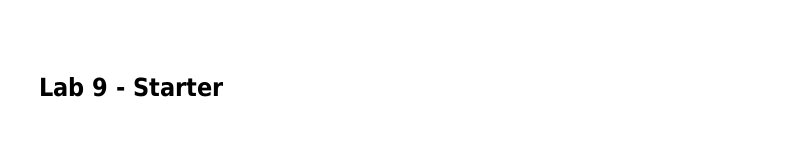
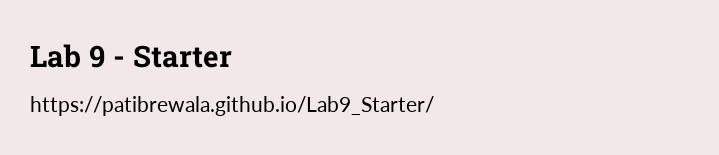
(224, 87) none -> [30,96,434,116] // https://patibrewala.github.io/Lab9_Starter/

